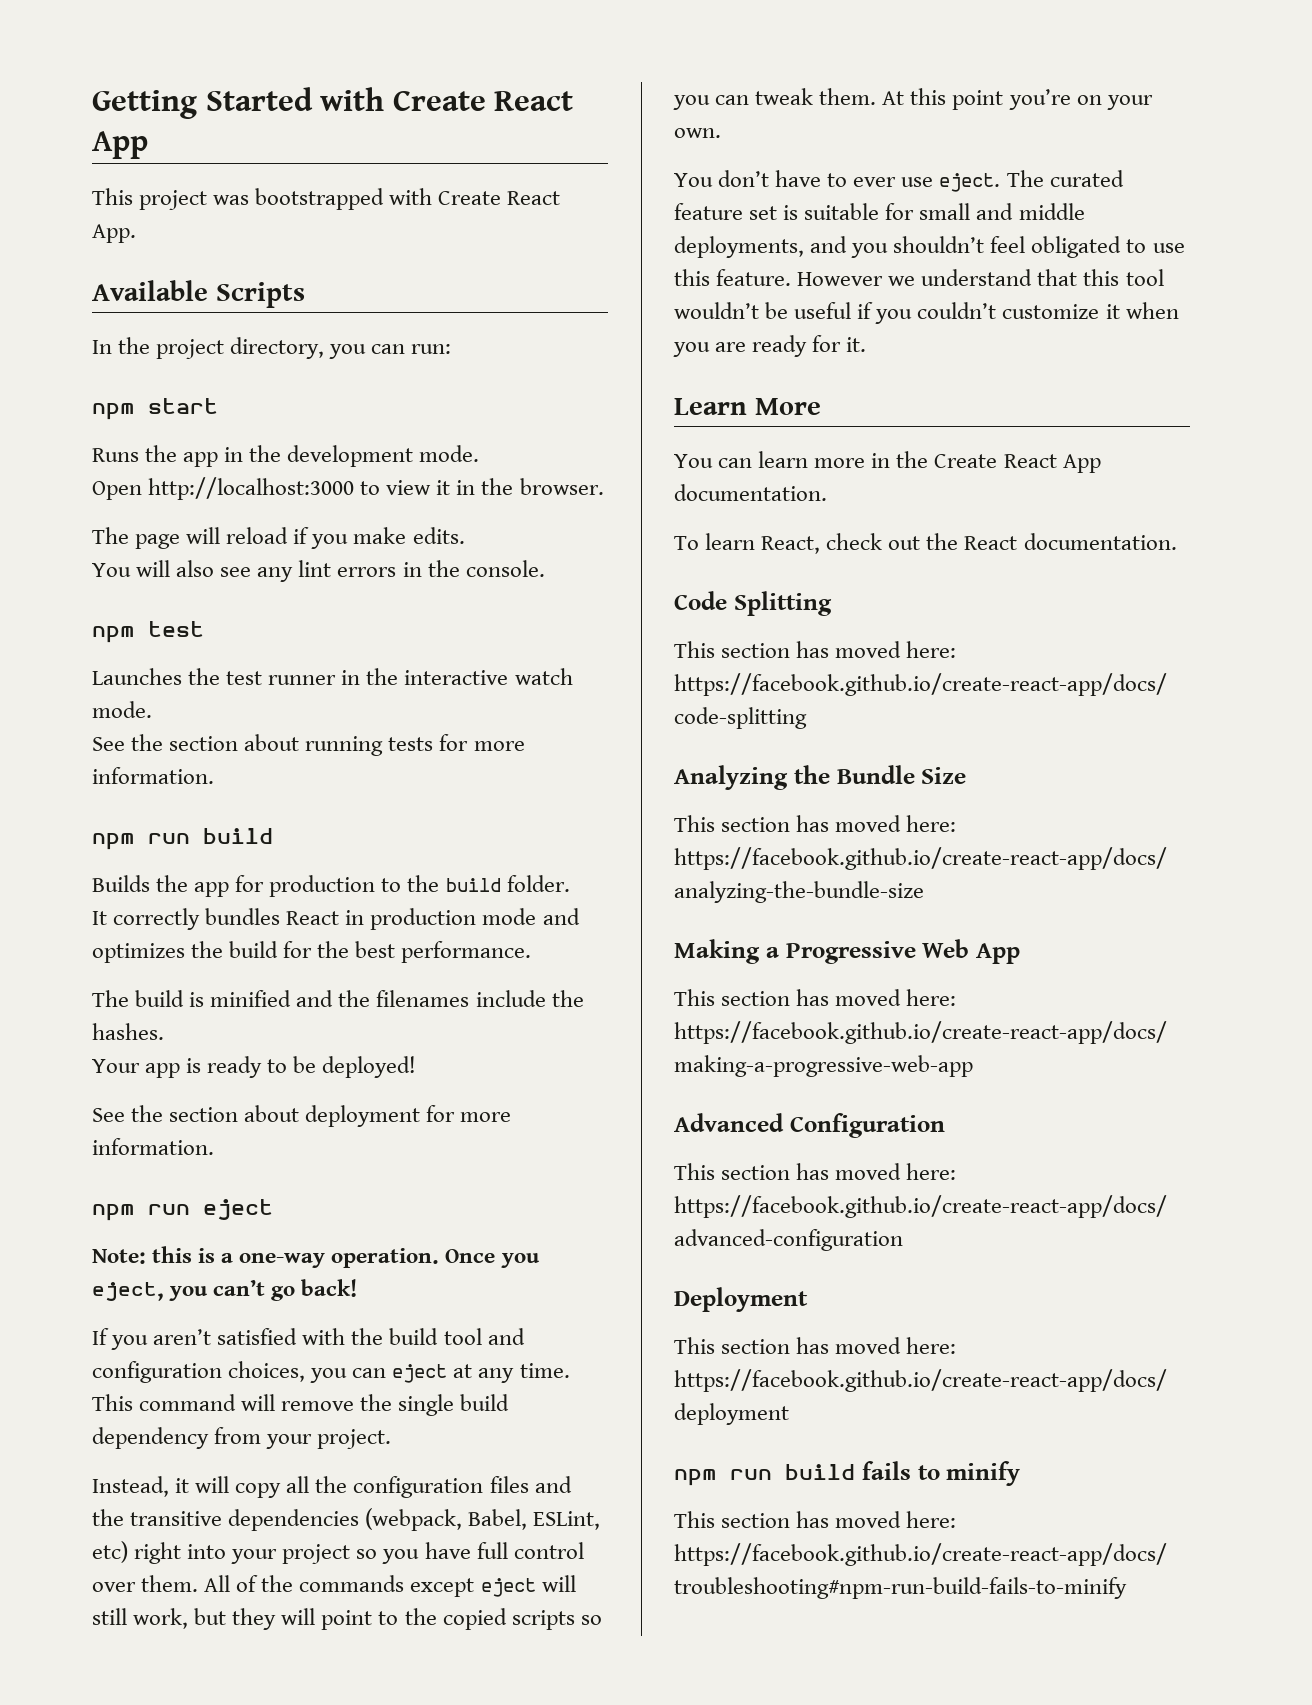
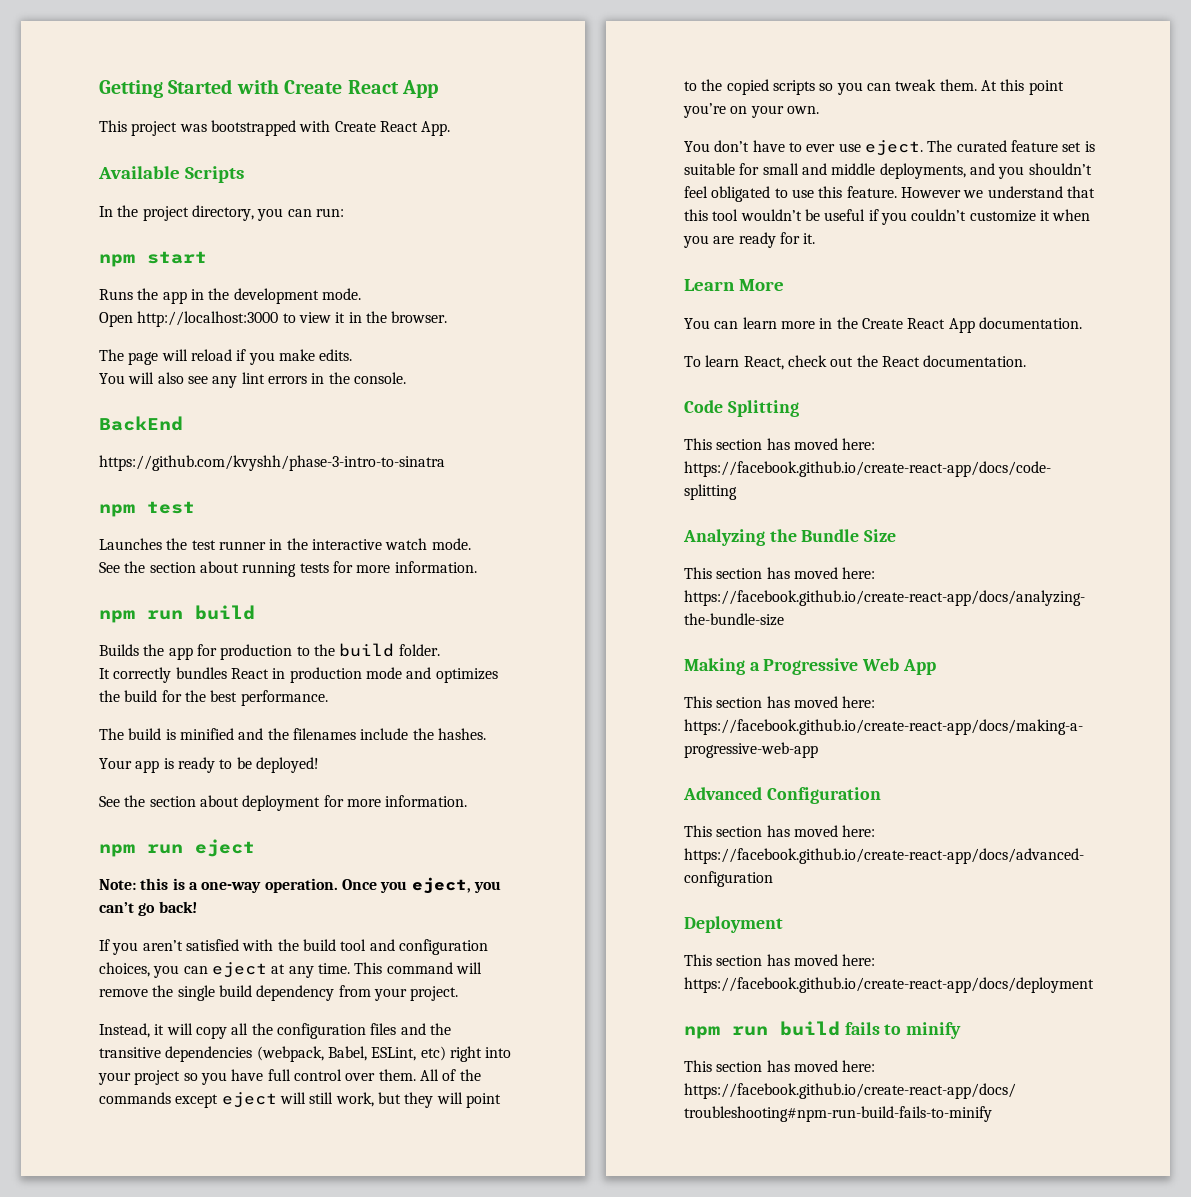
(545, 568) none -> [99,416,183,431] [99,455,445,471] // BackEnd // https://github.com/kvyshh/phase-3-intro-to-sinatra

